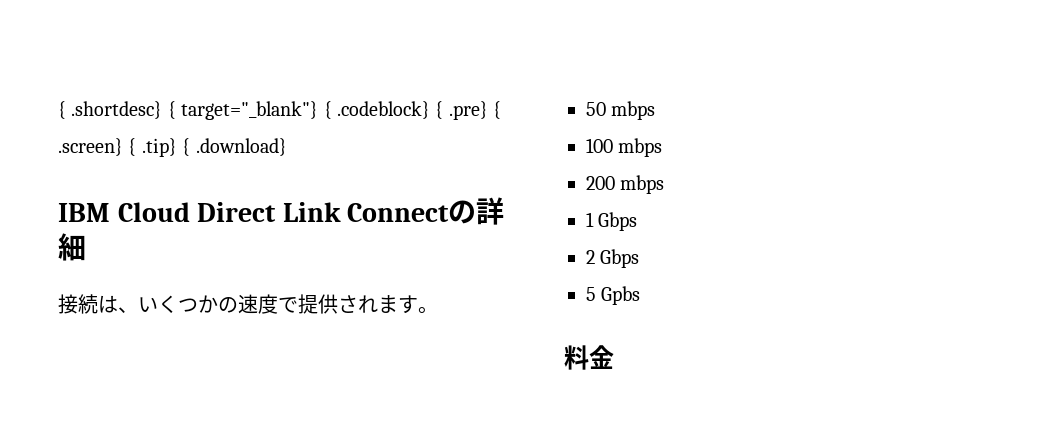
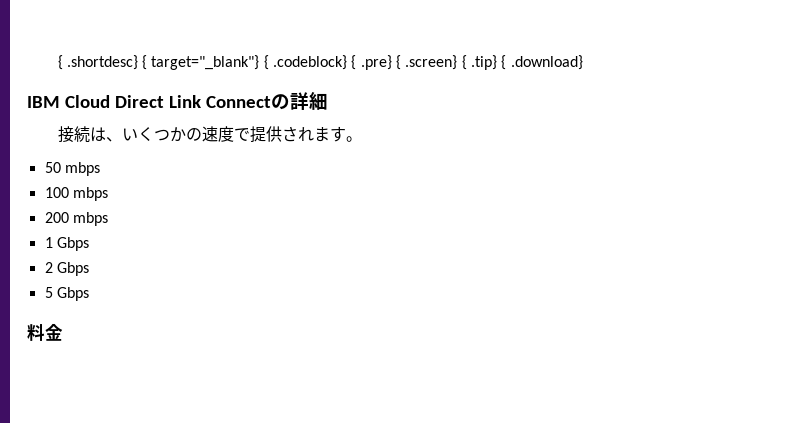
[601,286,641,305] Gpbs -> [56,287,89,301] Gbps

